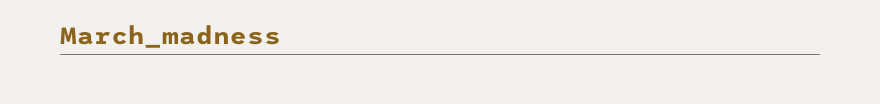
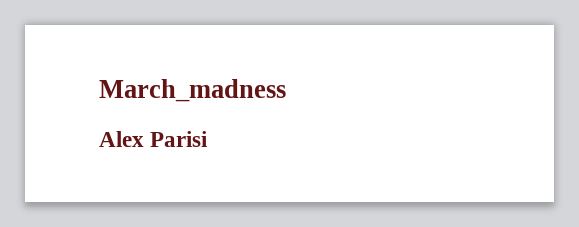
(281, 36) none -> [99,131,209,147] // Alex Parisi

